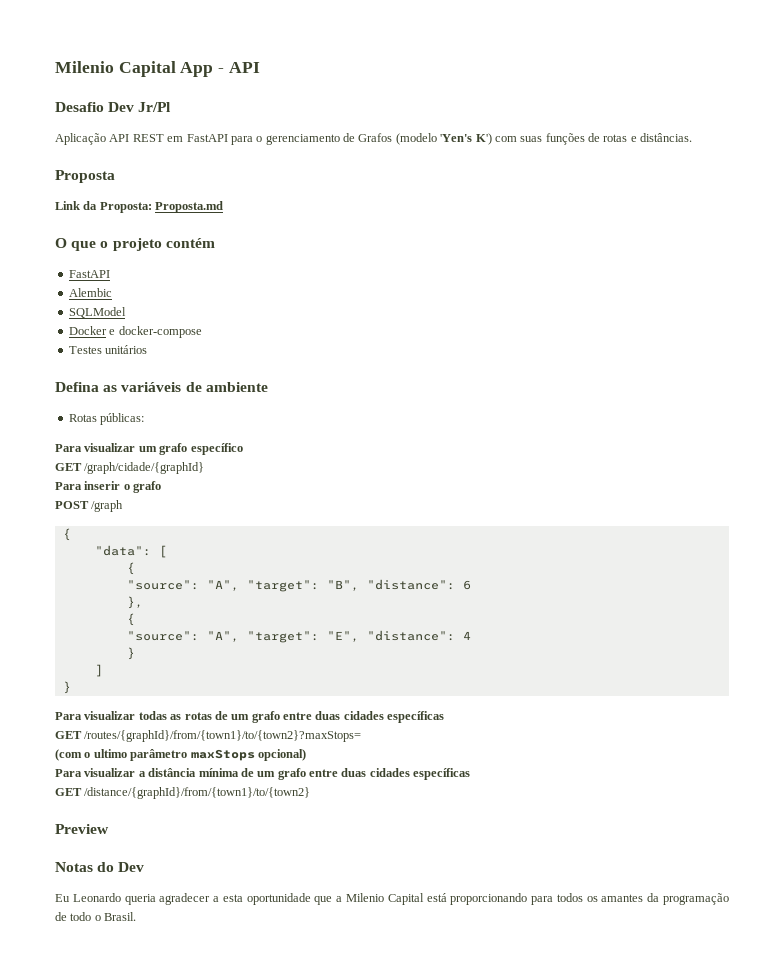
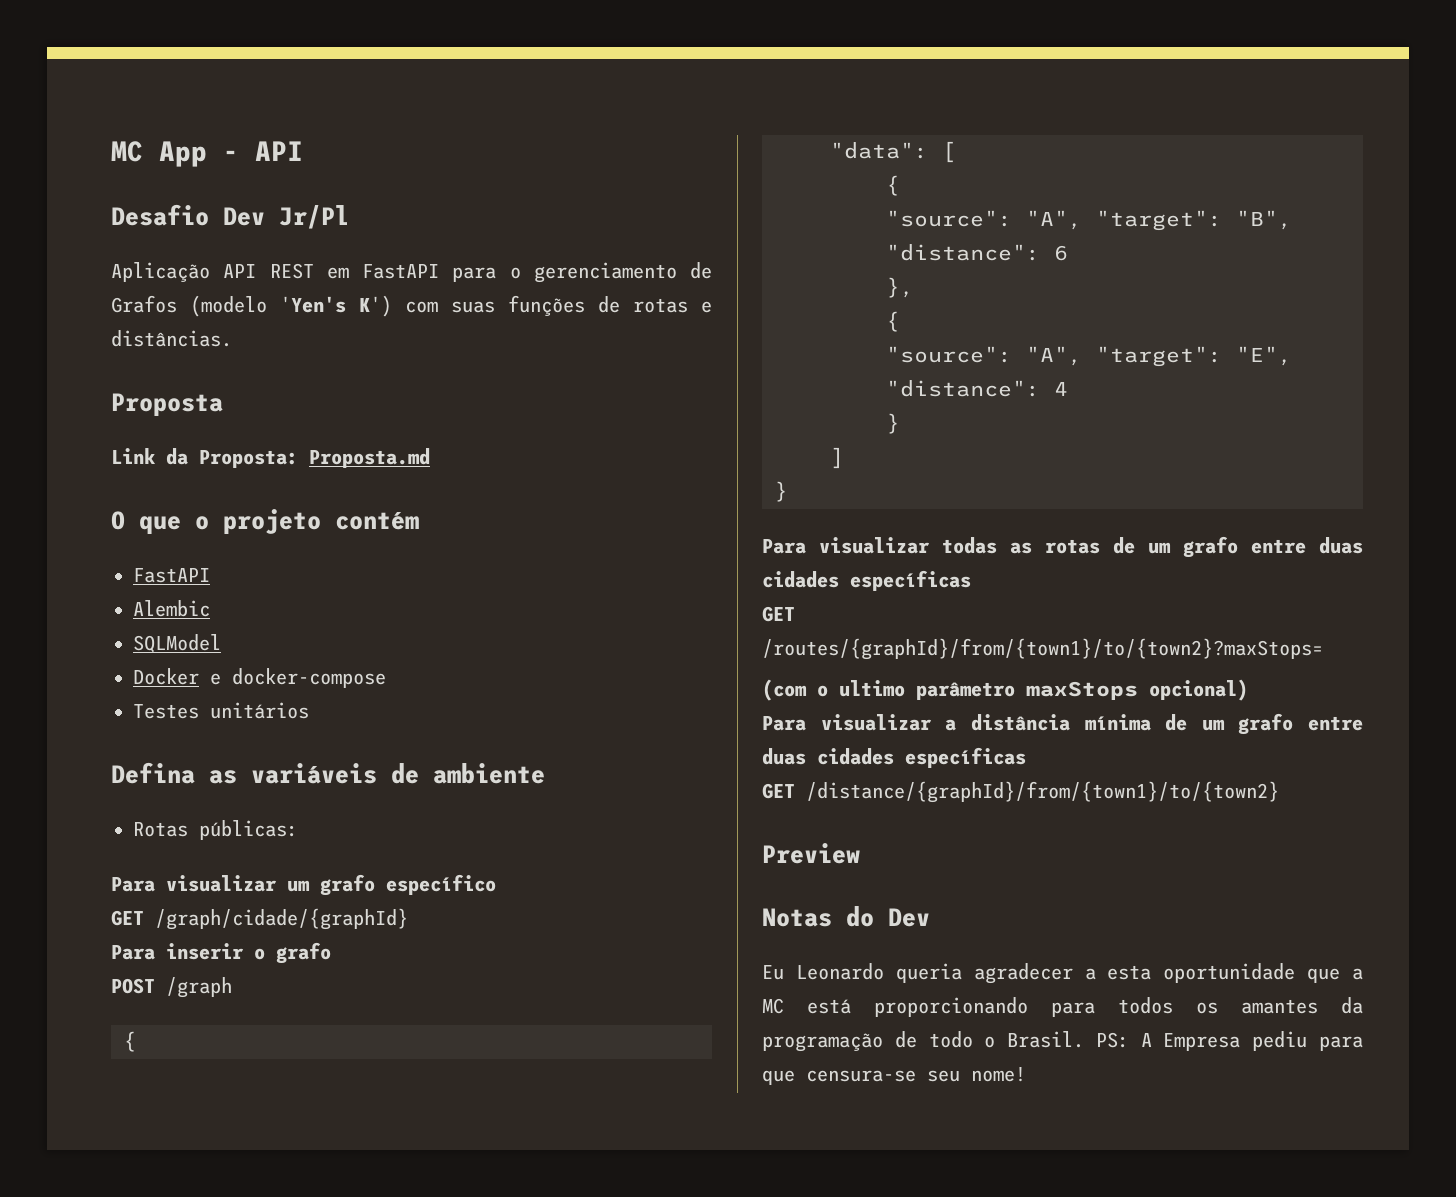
[55,61,176,77] Milenio Capital -> [111,141,143,162] MC
[345,893,424,905] Milenio Capital -> [762,998,784,1014] MC
(137, 916) none -> [1095,1031,1363,1051] [762,1067,1026,1085] PS: A Empresa pediu para que censura-se seu nome!

